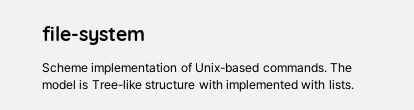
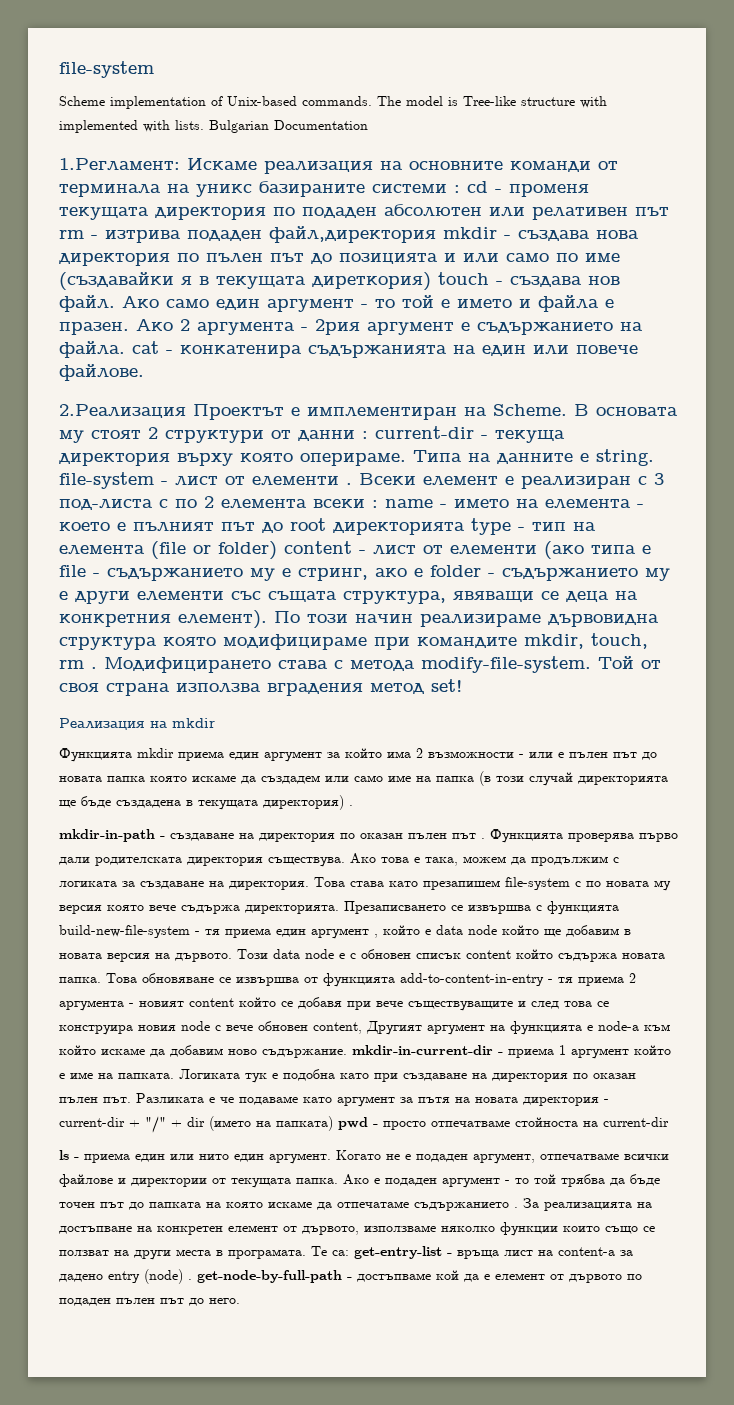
(354, 84) none -> [209,120,368,133] [59,158,618,174] [59,181,589,197] [59,204,669,220] [59,226,639,243] [59,253,620,266] [59,272,620,291] [59,295,614,312] [59,319,643,335] [59,341,638,358] [59,364,144,381] [59,404,678,420] [59,426,565,443] [59,449,654,466] [59,472,664,489] [59,496,644,510] [59,518,596,535] [59,541,651,560] [59,565,670,581] [59,591,638,604] [59,610,659,629] [59,633,648,650] [59,656,661,673] [59,679,463,696] [59,718,215,730] [59,748,657,762] [59,771,668,786] [59,795,353,810] [59,829,678,843] [59,853,619,867] [59,877,671,891] [59,901,619,915] [59,925,631,939] [59,949,665,962] [59,973,636,987] [59,997,609,1011] [59,1021,670,1035] [59,1045,671,1059] [59,1069,636,1083] [59,1093,609,1107] [59,1116,669,1133] [59,1150,669,1164] [59,1174,660,1188] [59,1198,652,1211] [59,1222,655,1236] [59,1246,633,1260] [59,1269,642,1284] [59,1298,240,1306] Bulgarian Documentation // 1.Регламент: Искаме реализация на основните команди от терминала на уникс базираните системи : cd - променя текущата директория по подаден абсолютен или релативен път rm - изтрива подаден файл,директория mkdir - създава нова директория по пълен път до позицията и или само по име (създавайки я в текущата диреткория) touch - създава нов файл. Ако само един аргумент - то той е името и файла е празен. Ако 2 аргумента - 2рия аргумент е съдържанието на файла. cat - конкатенира съдържанията на един или повече файлове. // 2.Реализация Проектът е имплементиран на Scheme. В основата му стоят 2 структури от данни : current-dir - текуща директория върху която оперираме. Типа на данните е string. file-system - лист от елементи . Всеки елемент е реализиран с 3 под-листа с по 2 елемента всеки : name - името на елемента - което е пълният път до root директорията type - тип на елемента (file or folder) content - лист от елементи (ако типа е file - съдържанието му е стринг, ако е folder - съдържанието му е други елементи със същата структура, явяващи се деца на конкретния елемент). По този начин реализираме дървовидна структура която модифицираме при командите mkdir, touch, rm . Модифицирането става с метода modify-file-system. Той от своя страна използва вградения метод set! // Реализация на mkdir // Функцията mkdir приема един аргумент за който има 2 възможности - или е пълен път до новата папка която искаме да създадем или само име на папка (в този случай директорията ще бъде създадена в текущата директория) . // mkdir-in-path - създаване на директория по оказан пълен път . Функцията проверява първо дали родителската директория съществува. Ако това е така, можем да продължим с логиката за създаване на директория. Това става като презапишем file-system с по новата му версия която вече съдържа директорията. Презаписването се извършва с функцията build-new-file-system - тя приема един аргумент , който е data node който ще добавим в новата версия на дървото. Този data node е с обновен списък content който съдържа новата папка. Това обновяване се извършва от функцията add-to-content-in-entry - тя приема 2 аргумента - новият content който се добавя при вече съществуващите и след това се конструира новия node с вече обновен content, Другият аргумент на функцията е node-а към който искаме да добавим ново съдържание. mkdir-in-current-dir - приема 1 аргумент който е име на папката. Логиката тук е подобна като при създаване на директория по оказан пълен път. Разликата е че подаваме като аргумент за пътя на новата директория - current-dir + "/" + dir (името на папката) pwd - просто отпечатваме стойноста на current-dir // ls - приема един или нито един аргумент. Когато не е подаден аргумент, отпечатваме всички файлове и директории от текущата папка. Ако е подаден аргумент - то той трябва да бъде точен път до папката на която искаме да отпечатаме съдържанието . За реализацията на достъпване на конкретен елемент от дървото, използваме няколко функции които също се ползват на други места в програмата. Те са: get-entry-list - връща лист на content-a за даденo entry (node) . get-node-by-full-path - достъпваме кой да е елемент от дървото по подаден пълен път до него.

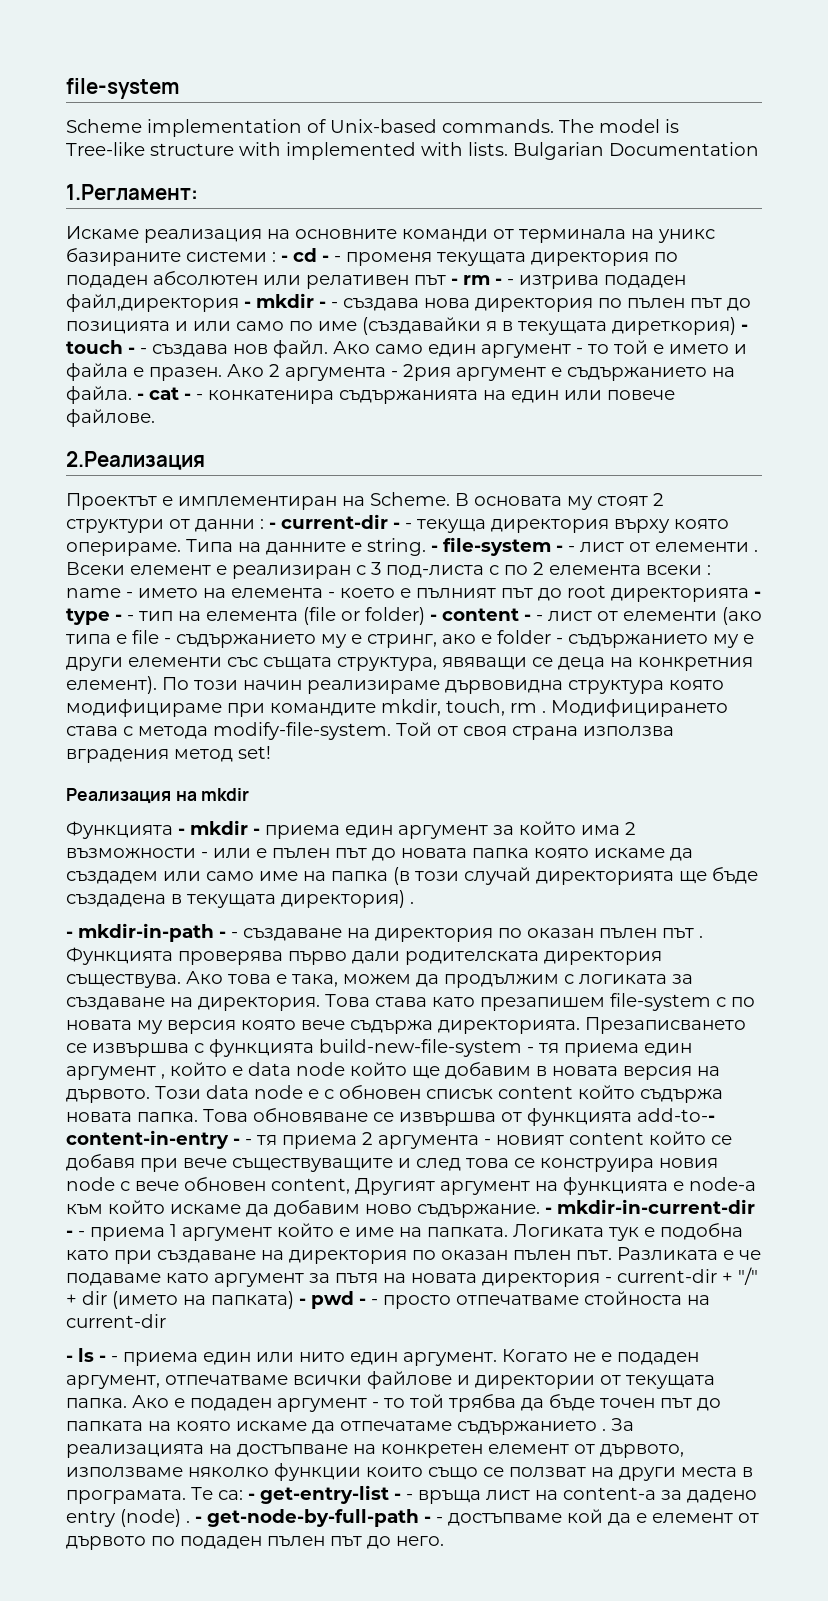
(180, 164) none -> (198, 192) //
(460, 189) none -> [281,255,288,262] -
(502, 191) none -> [334,256,341,262] -
(669, 211) none -> [451,278,458,285] -
(98, 237) none -> [507,279,514,285] -
[443,227,511,239] mkdir - -> [244,293,338,308] - mkdir - -
(431, 281) none -> [741,324,748,331] -
(503, 283) none -> [140,348,147,354] -
(125, 349) none -> [137,393,144,400] -
(173, 352) none -> [196,394,203,400] -
(186, 411) none -> (205, 460) //
(368, 435) none -> [269,522,276,529] -
(488, 437) none -> [405,523,412,529] -
(654, 457) none -> [431,545,438,552] -
(168, 483) none -> [568,546,575,552] -
(465, 528) none -> [754,591,761,598] -
(525, 529) none -> [127,615,134,621] -
(277, 550) none -> [430,614,437,621] -
(366, 552) none -> [536,615,543,621] -
[137,748,174,758] mkdir -> [178,820,260,835] - mkdir -
(353, 805) none -> [66,931,73,938] -
(165, 837) none -> [231,932,238,938] -
[400,973,544,986] add-to-content-in-entry -> [637,1108,715,1122] [66,1130,240,1149] add-to-- content-in-entry -
(347, 1053) none -> [545,1207,552,1214] -
(503, 1053) none -> [78,1231,85,1237] -
(333, 1123) none -> [299,1298,306,1305] -
(378, 1125) none -> [371,1299,378,1305] -
(669, 1122) none -> [66,1355,73,1362] -
(79, 1158) none -> [111,1356,118,1362] -
(349, 1253) none -> [248,1493,255,1500] -
(452, 1254) none -> [406,1494,413,1500] -
(192, 1279) none -> [195,1516,202,1523] -
(352, 1278) none -> [436,1517,443,1523] -

